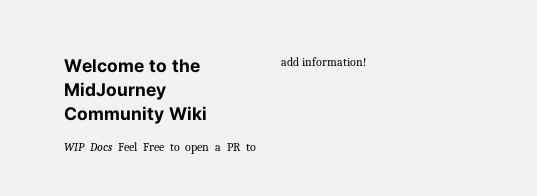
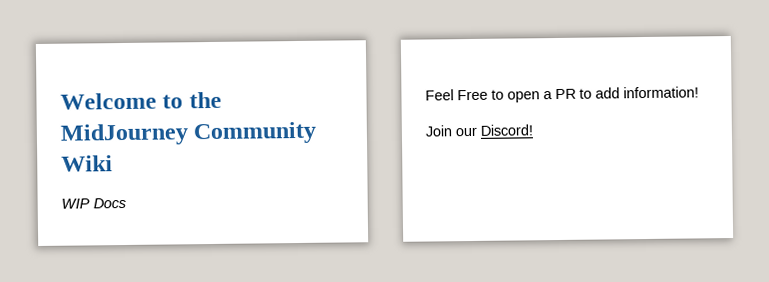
(113, 147) none -> (126, 203) //
(367, 61) none -> [425,124,533,137] // Join our Discord!

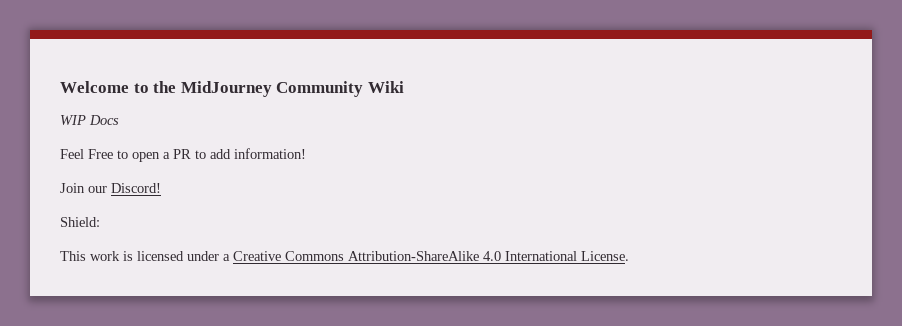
(533, 130) none -> [60,217,100,227] [60,251,629,261] // Shield: // This work is licensed under a Creative Commons Attribution-ShareAlike 4.0 International License.

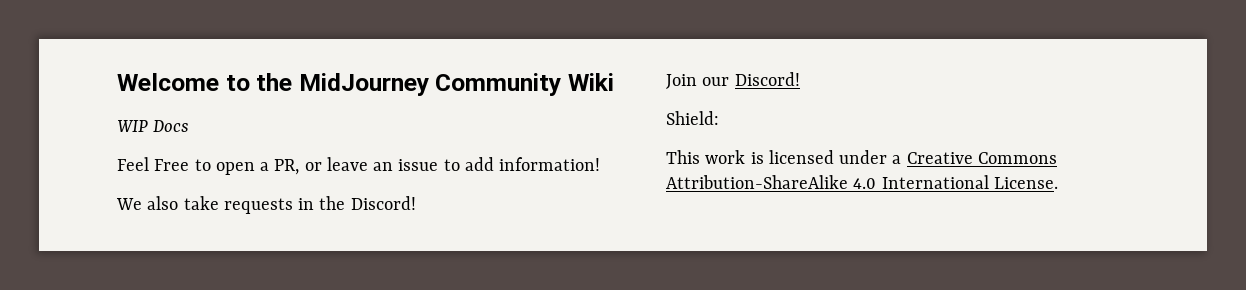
[173,148,306,159] PR to add information! -> [274,157,601,175] [116,196,416,214] PR, or leave an issue to add information! // We also take requests in the Discord!

